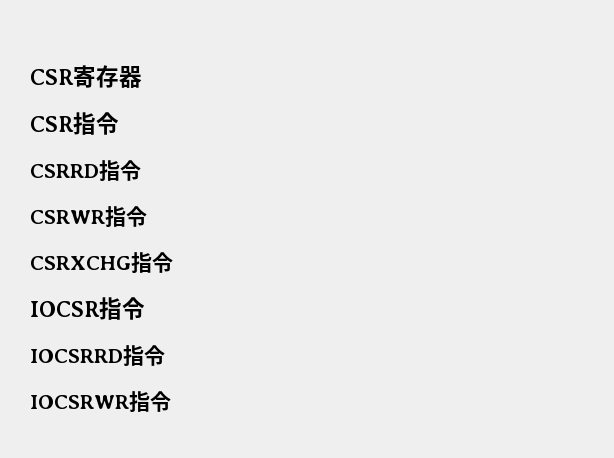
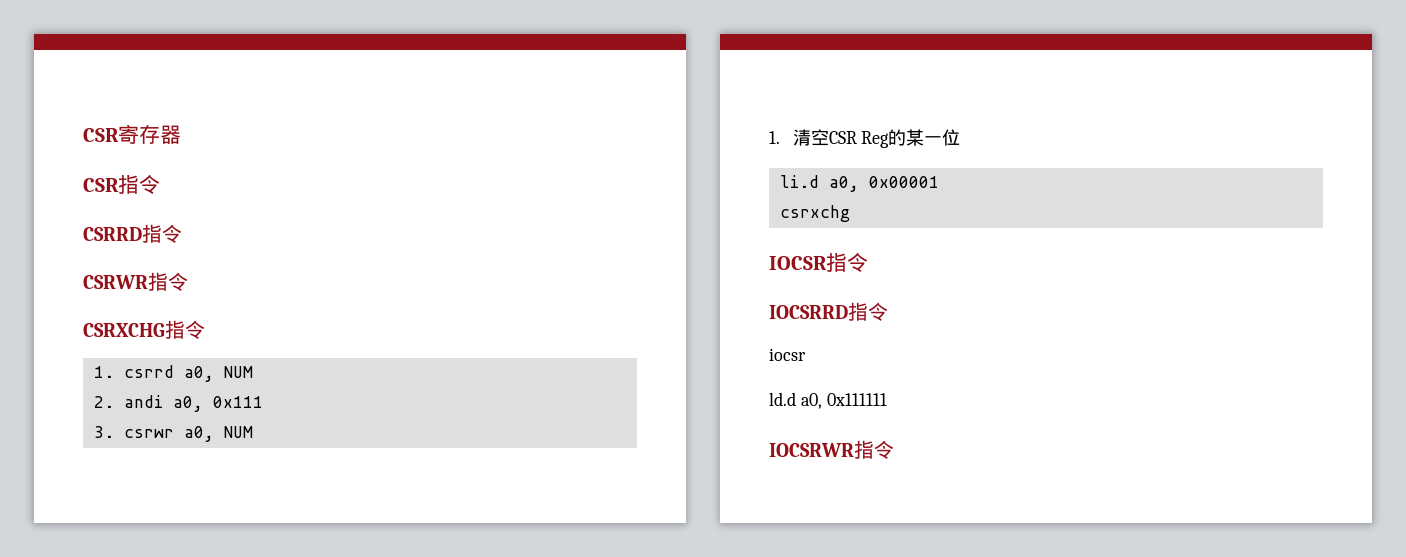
(173, 262) none -> [93,365,253,382] [93,395,263,412] [93,426,253,442] [769,129,961,148] [779,175,939,192] [779,205,850,222] // 1. csrrd a0, NUM // 2. andi a0, 0x111 // 3. csrwr a0, NUM // 1.清空CSR Reg的某一位 // li.d a0, 0x00001 // csrxchg
(165, 355) none -> [769,348,806,361] [769,392,887,409] // iocsr // ld.d a0, 0x111111

